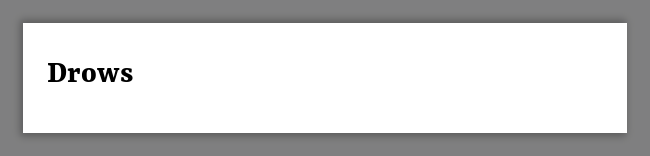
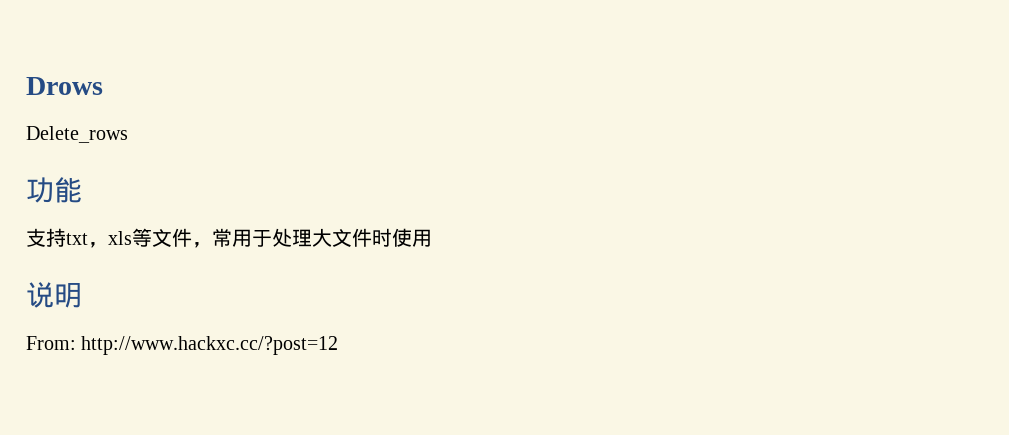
(133, 72) none -> [26,126,128,143] [26,177,82,203] [26,228,432,248] [26,282,82,308] [26,336,339,355] // Delete_rows // 功能 // 支持txt，xls等文件，常用于处理大文件时使用 // 说明 // From: http://www.hackxc.cc/?post=12

